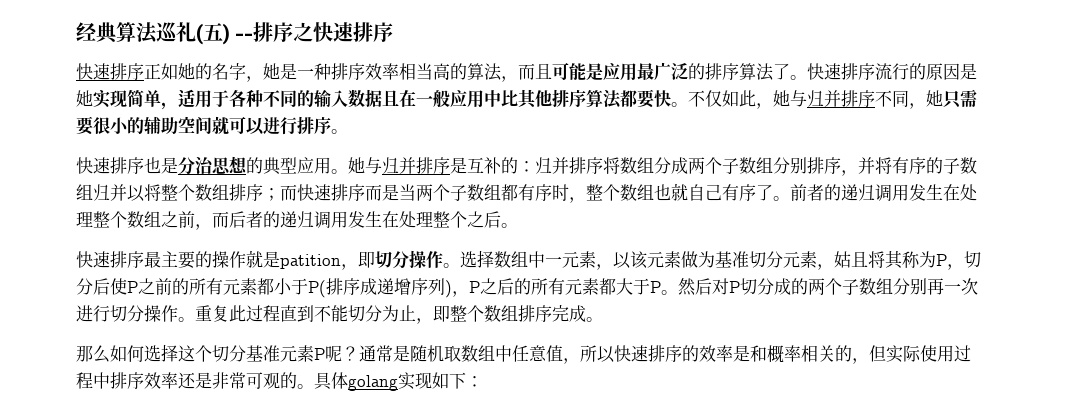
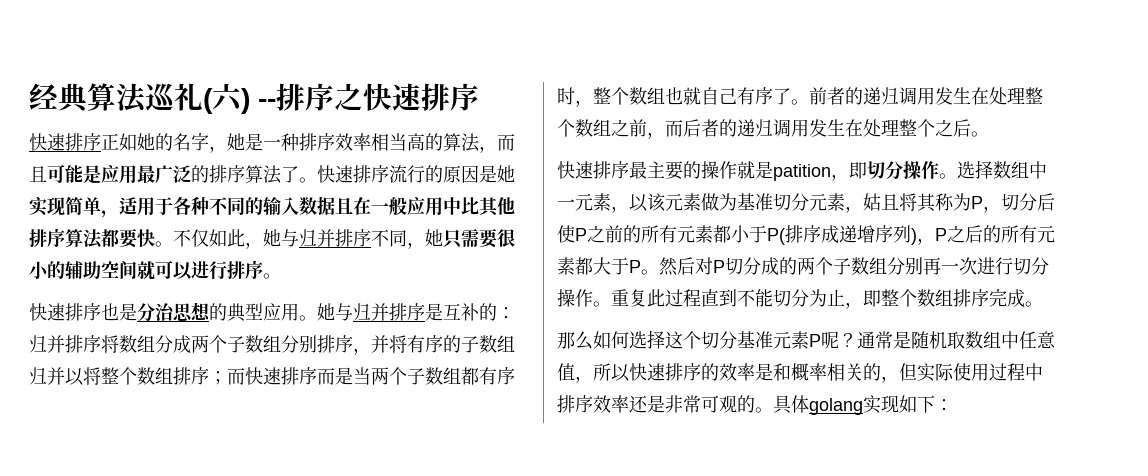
[203,23,223,41] 五 -> [212,83,243,112] 六

